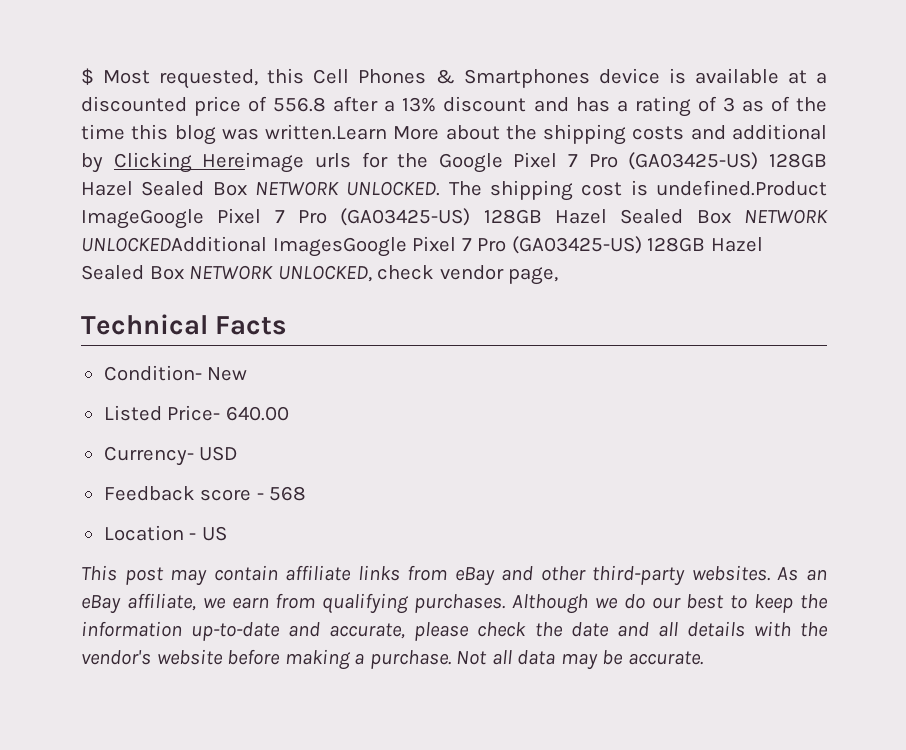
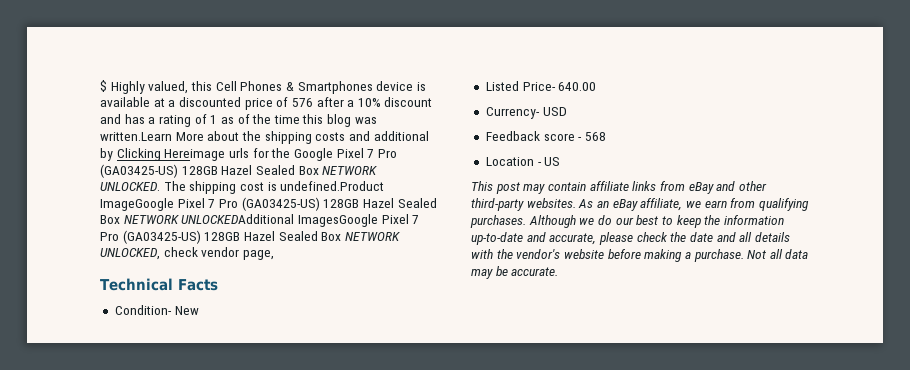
[103,69,259,89] Most requested, -> [110,81,189,94] Highly valued,
[273,97,327,112] 556.8 -> [291,98,313,107] 576
[402,97,437,112] 13% -> [357,98,381,107] 10%
[722,97,735,112] 3 -> [210,115,218,124] 1

